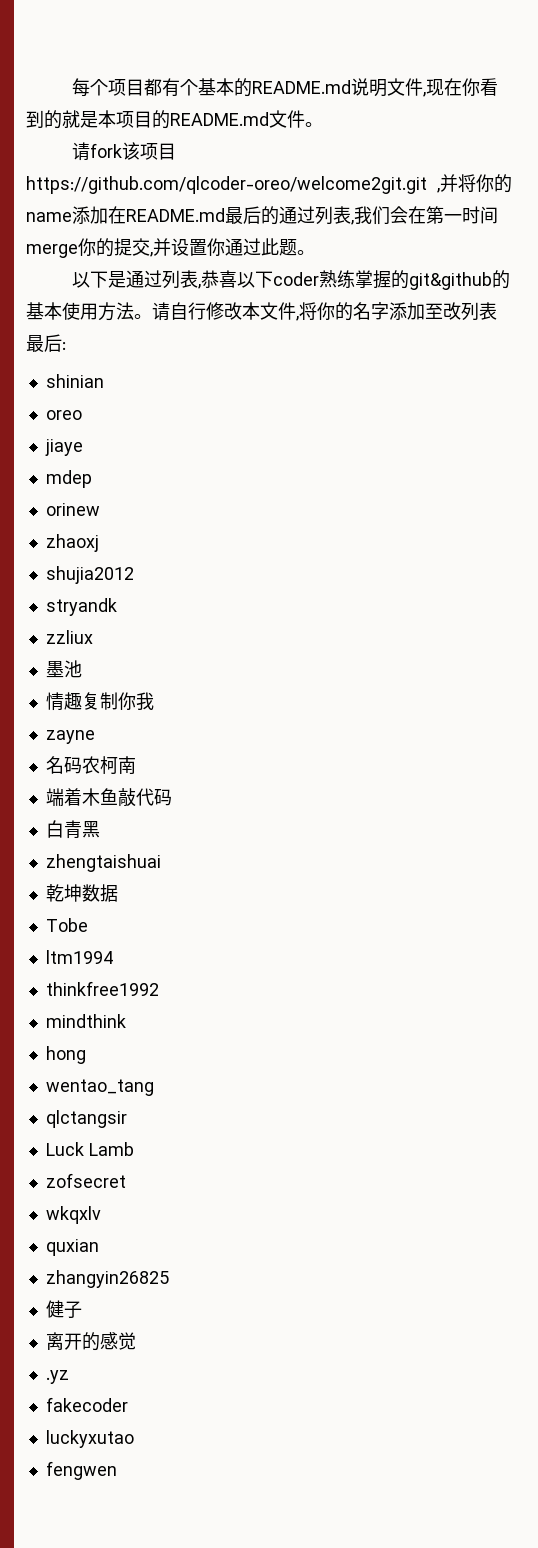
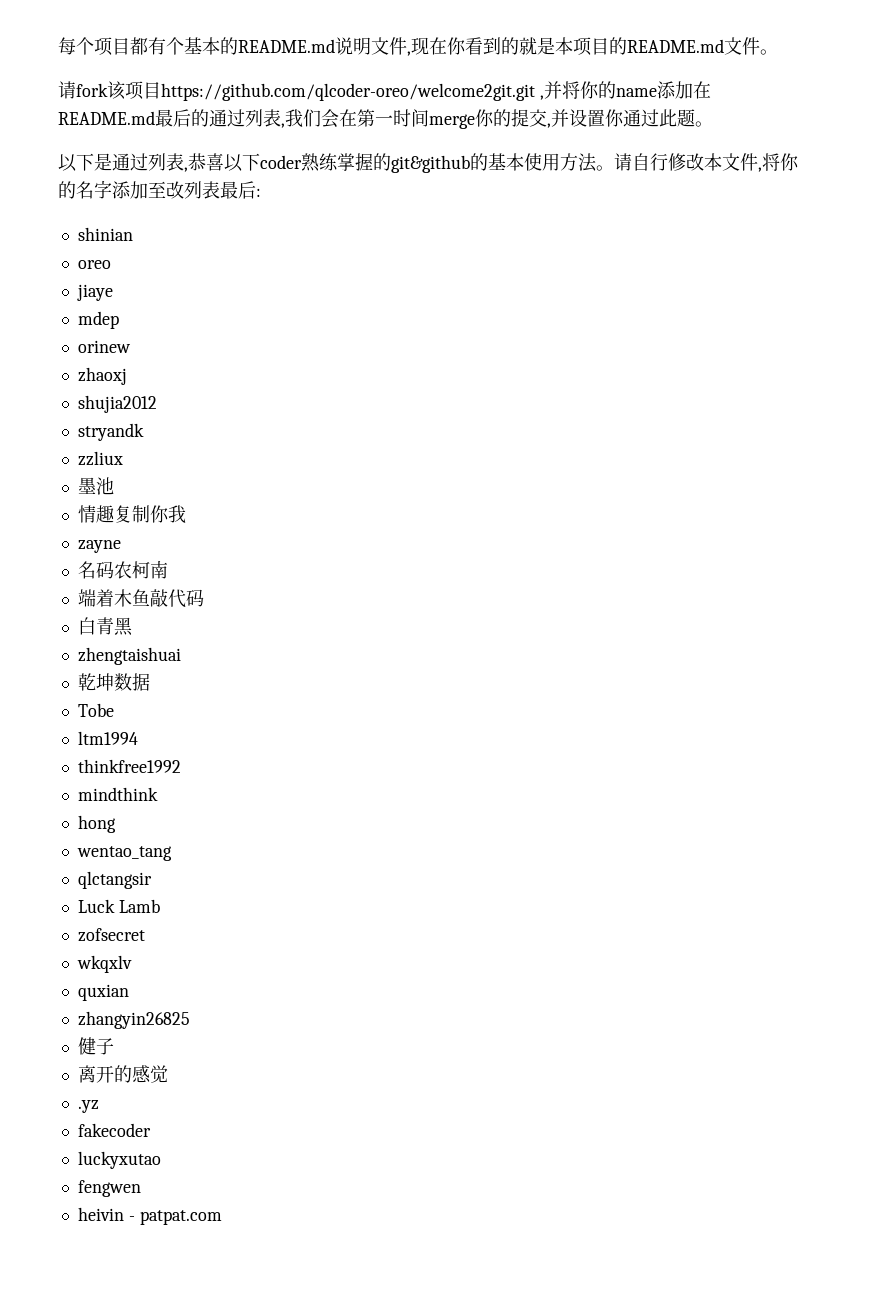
(117, 1470) none -> [77,1207,222,1225] // heivin - patpat.com

